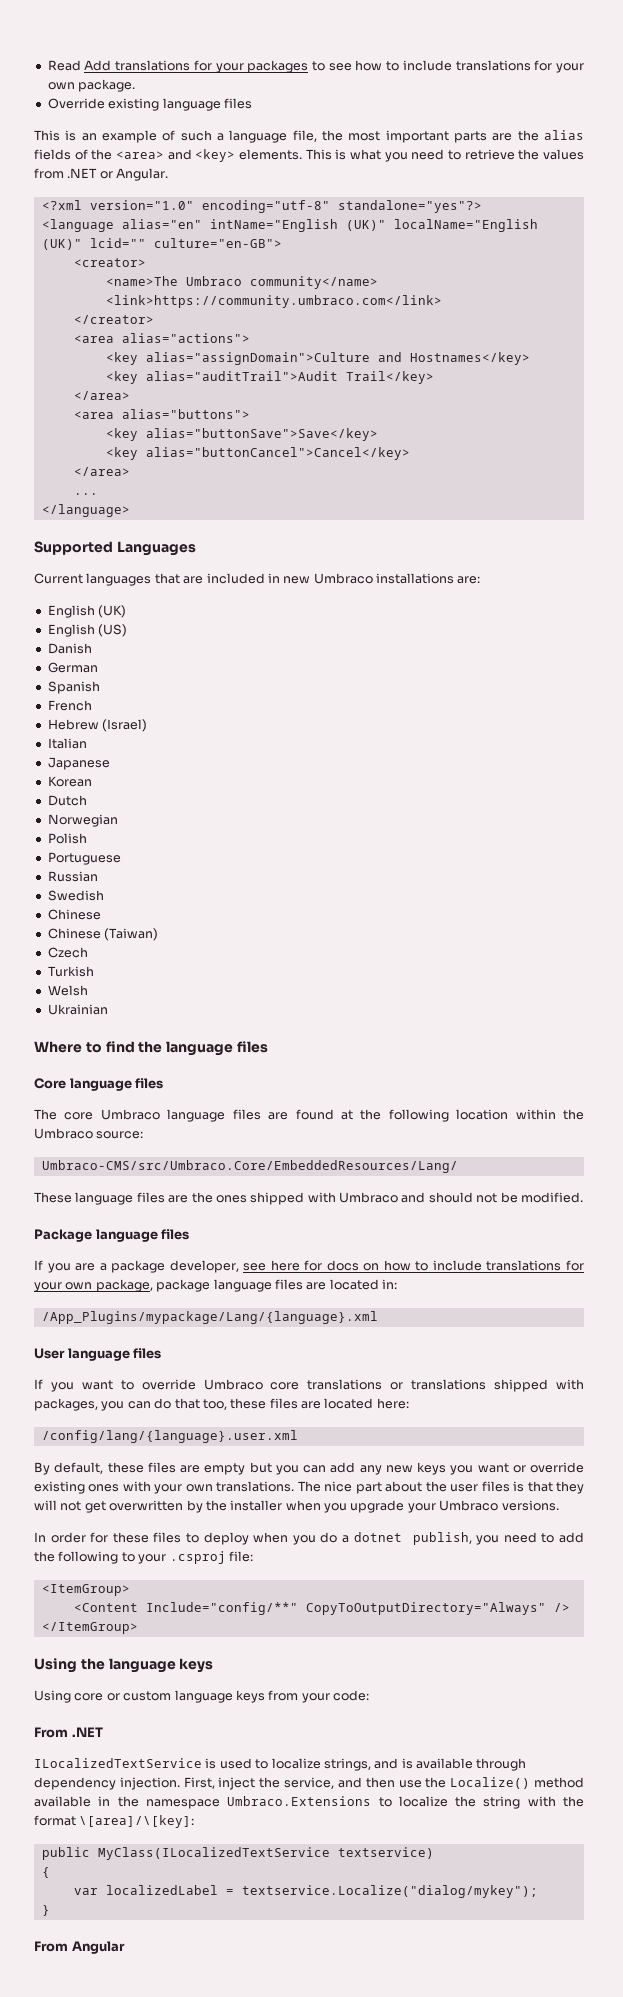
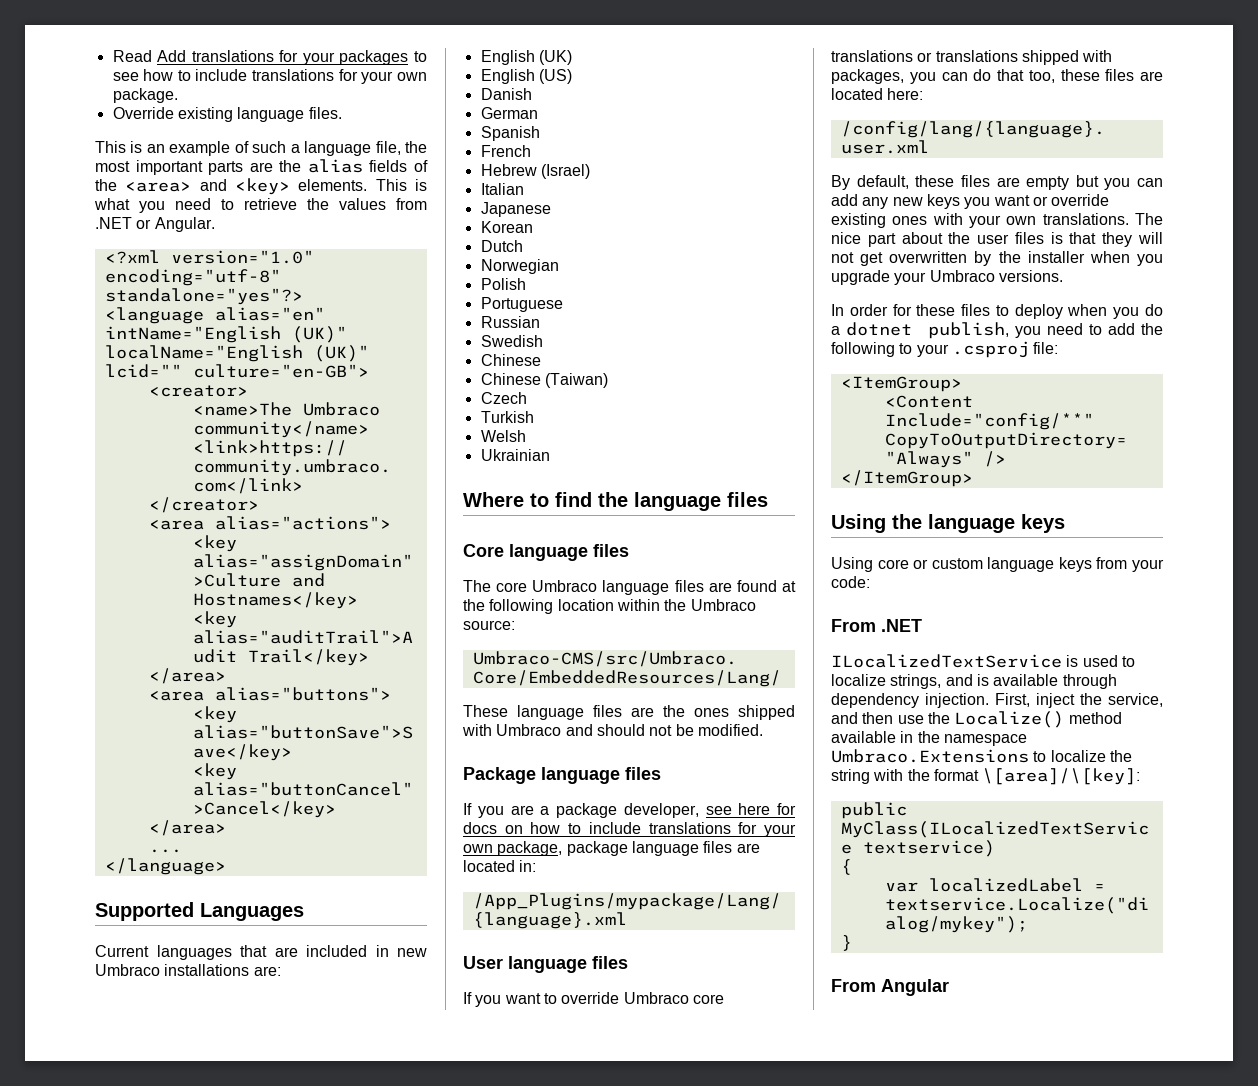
[223,98,252,109] files -> [308,107,342,119] files.

